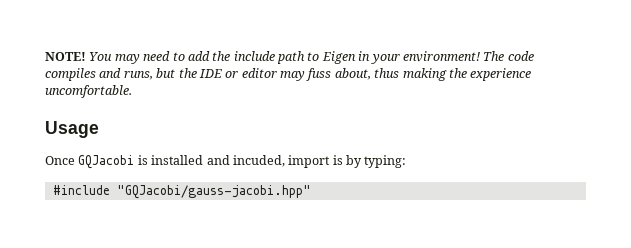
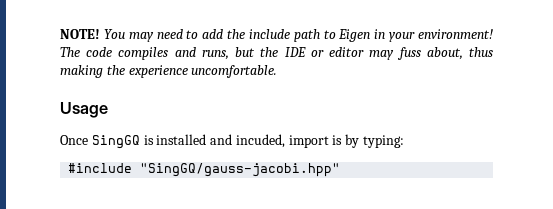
[78,155,135,169] GQJacobi -> [91,135,140,149] SingGQ
[116,185,311,199] "GQJacobi/gauss-jacobi.hpp" -> [140,163,341,177] "SingGQ/gauss-jacobi.hpp"

